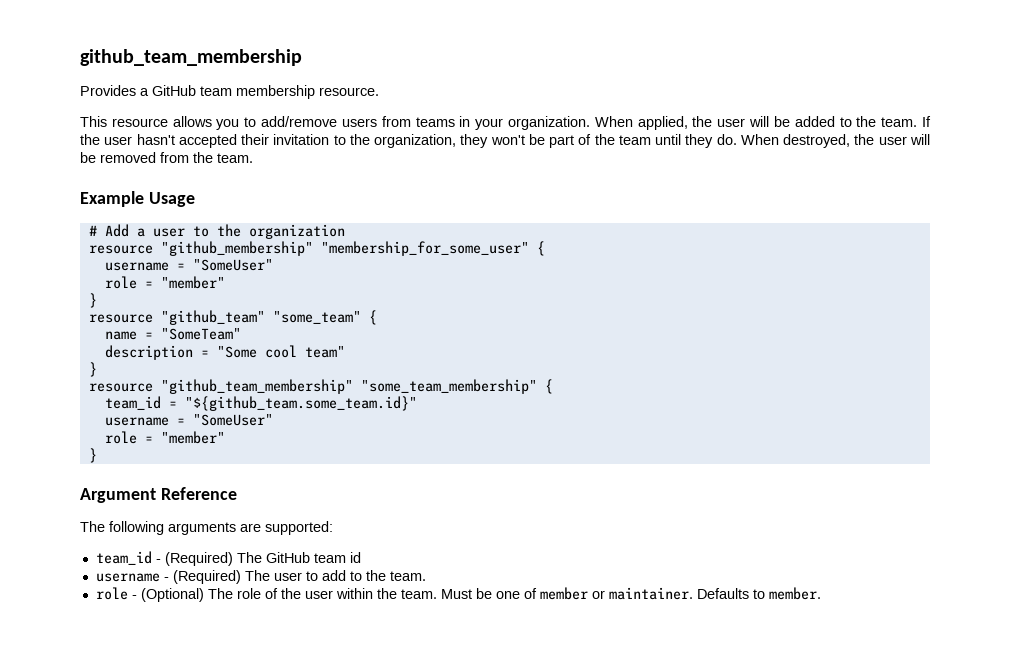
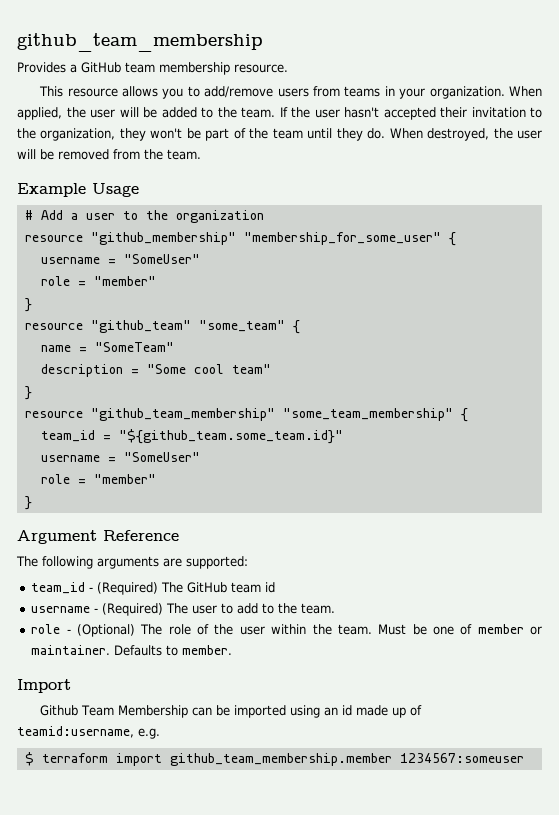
(821, 593) none -> [17,679,71,693] [40,705,423,718] [17,726,160,739] [24,752,524,766] // Import // Github Team Membership can be imported using an id made up of teamid:username, e.g. // $ terraform import github_team_membership.member 1234567:someuser

